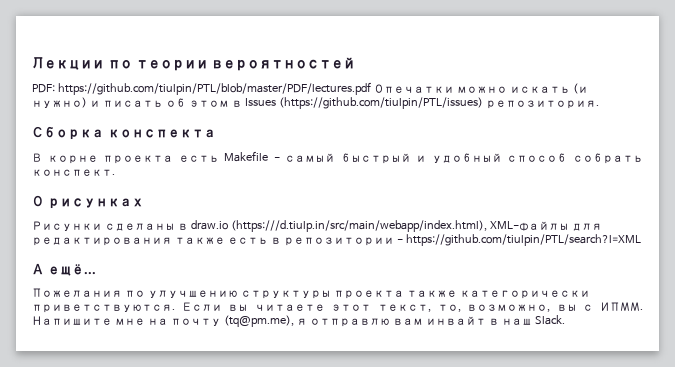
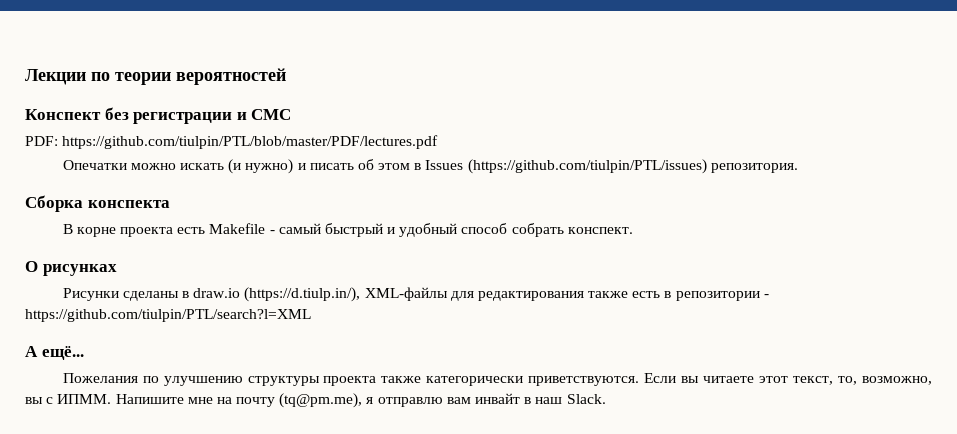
(356, 64) none -> [25,107,292,124] // Конспект без регистрации и СМС
(371, 88) none -> (439, 142) //
[230,220,487,232] (https:///d.tiulp.in/src/main/webapp/index.html), -> [244,287,361,302] (https://d.tiulp.in/),

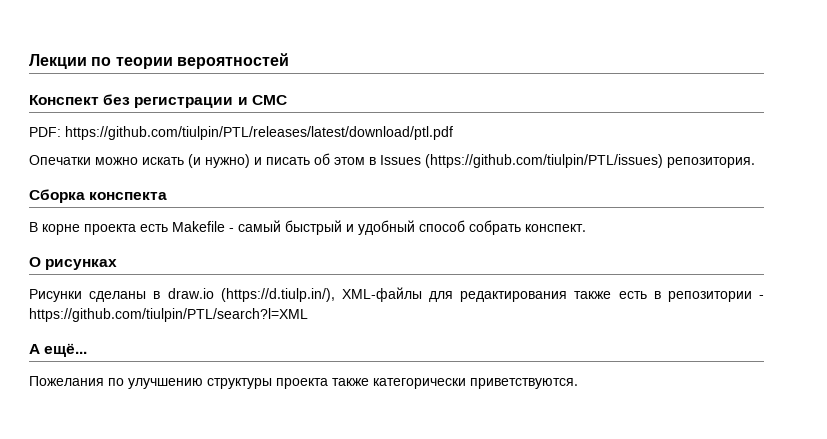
[62,135,439,149] https://github.com/tiulpin/PTL/blob/master/PDF/lectures.pdf -> [65,126,453,140] https://github.com/tiulpin/PTL/releases/latest/download/ptl.pdf
[644,373,933,385] [25,393,606,408] Если вы читаете этот текст, то, возможно, вы с ИПММ. Напишите мне на почту (tq@pm.me), я отправлю вам инвайт в наш Slack. -> (578, 383) none

